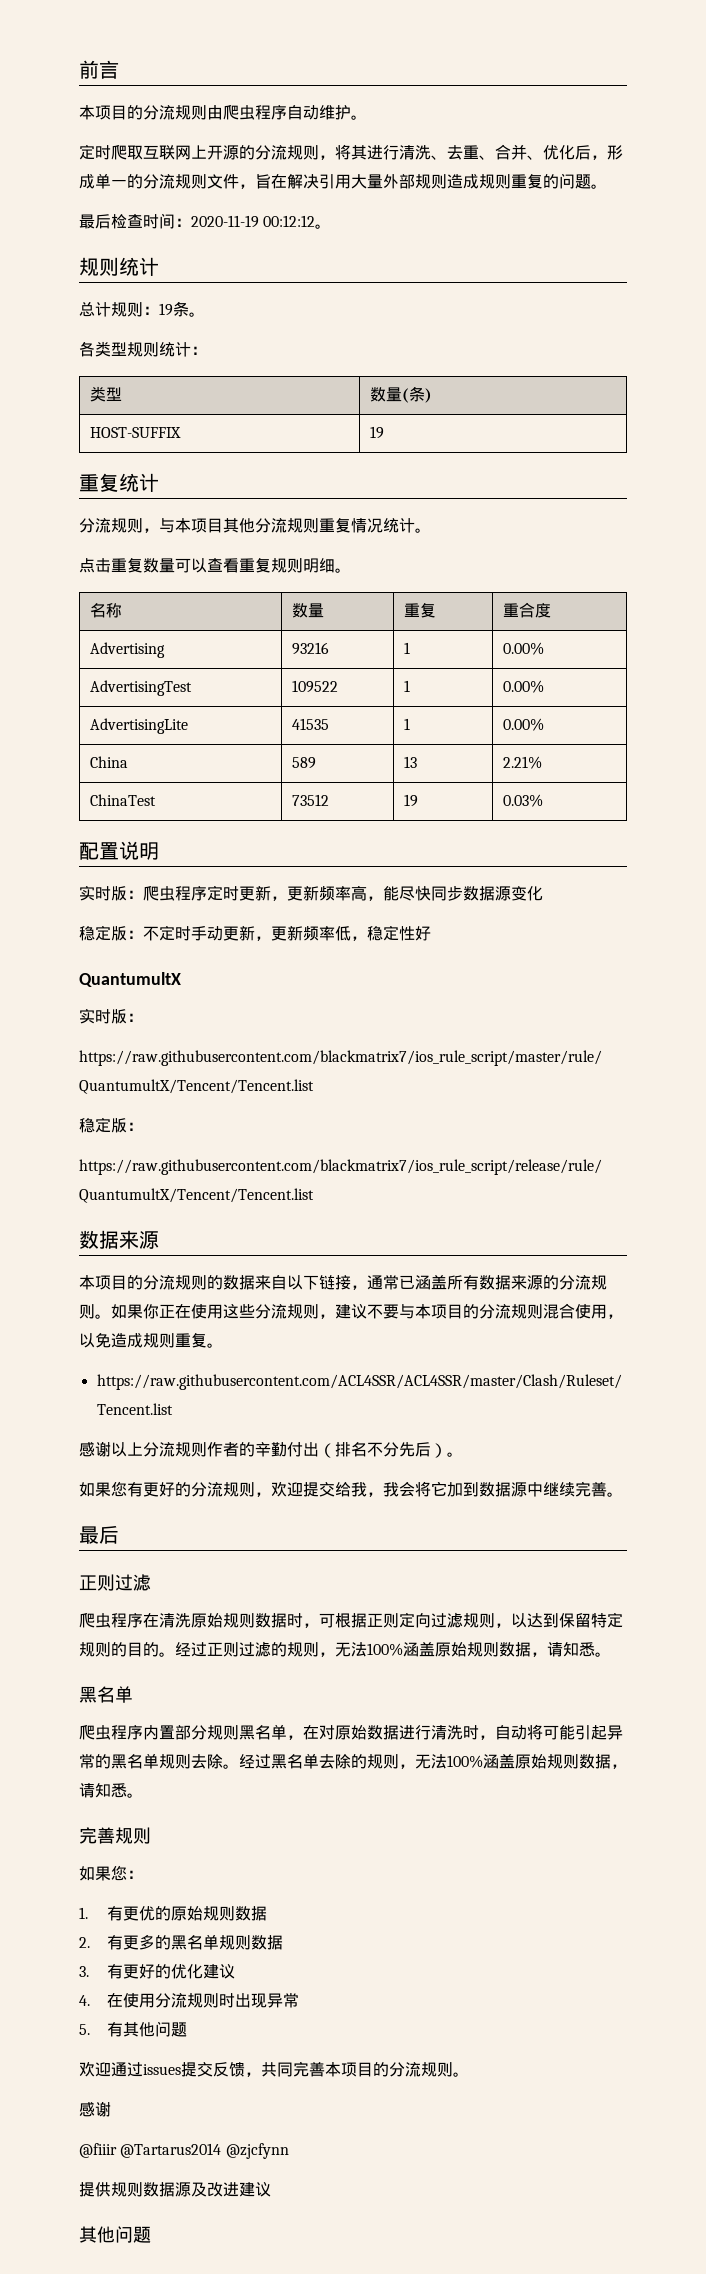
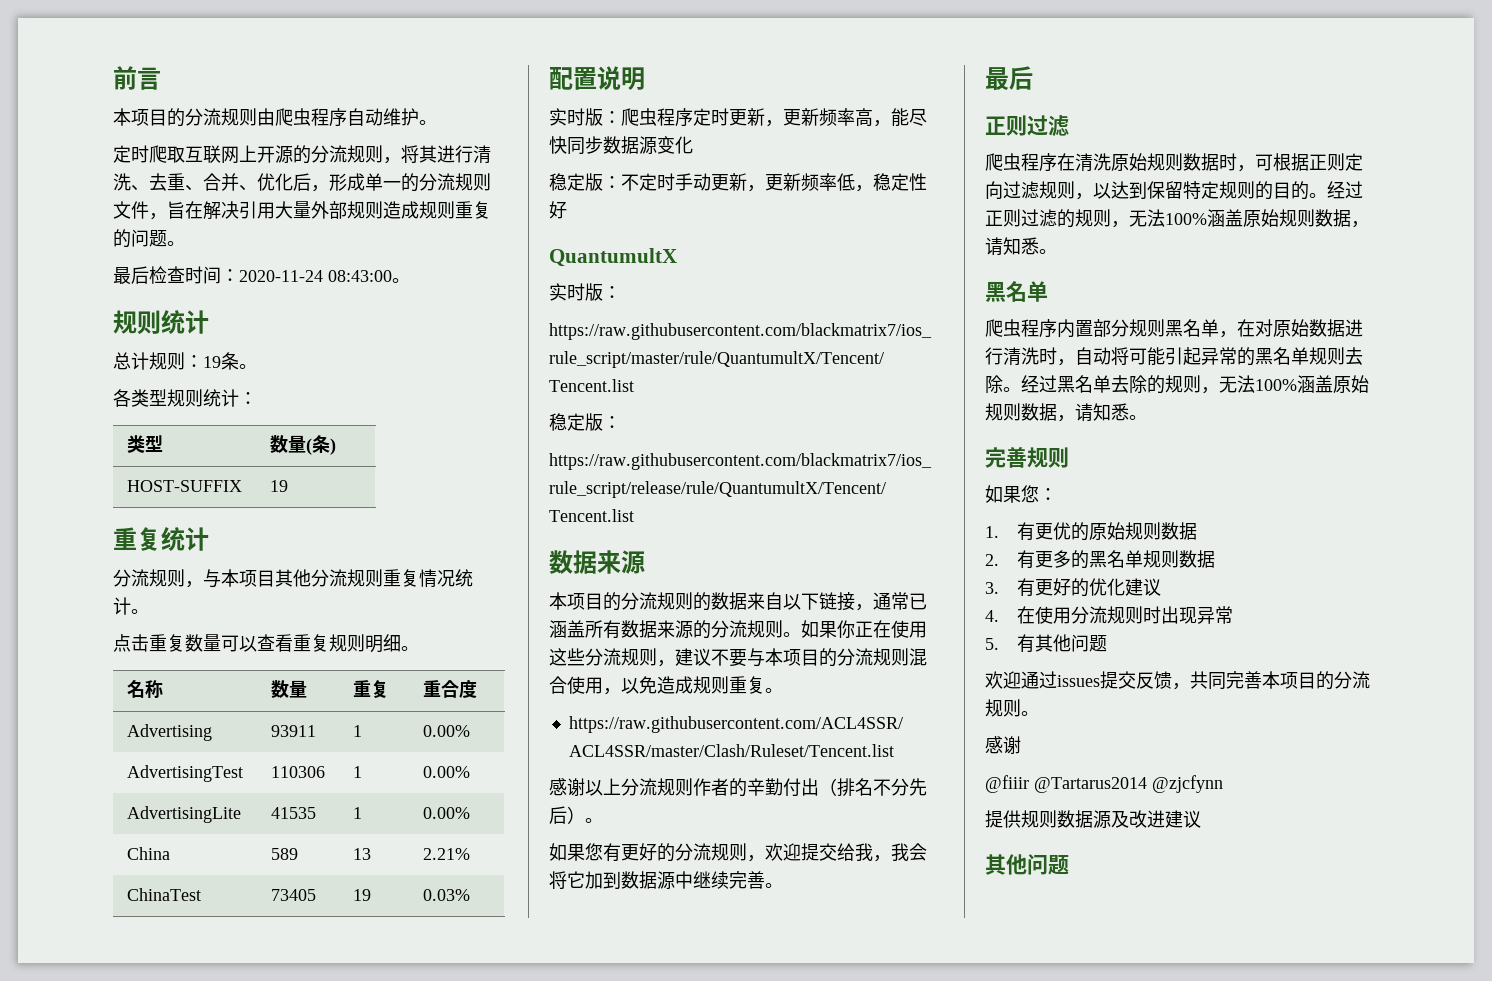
[191,215,316,228] 2020-11-19 00:12:12 -> [239,270,392,282] 2020-11-24 08:43:00
[291,642,329,655] 93216 -> [270,725,316,737] 93911
[291,680,338,693] 109522 -> [270,766,325,778] 110306
[291,794,329,806] 73512 -> [270,889,316,901] 73405

